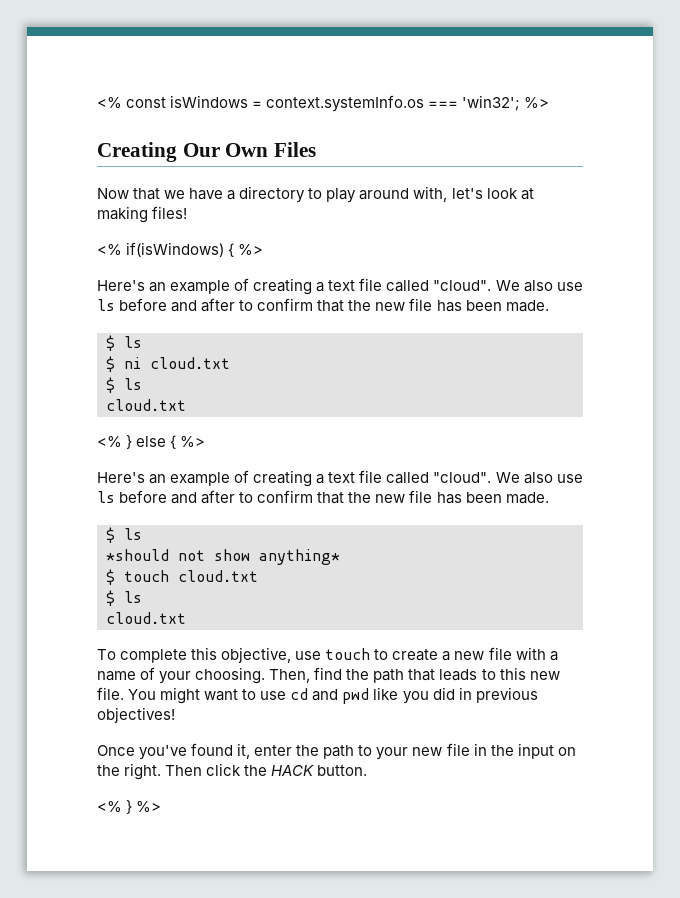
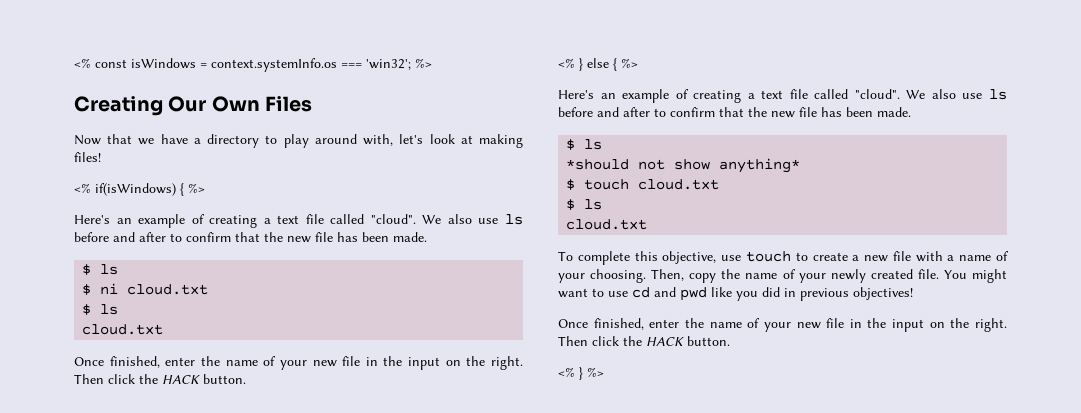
(186, 405) none -> [74,356,524,370] [74,374,246,384] // Once finished, enter the name of your new file in the input on the right. Then click the HACK button.
[314,667,560,683] find the path that leads to this new -> [689,269,913,283] copy the name of your newly created
[139,743,373,760] you've found it, enter the path to -> [593,318,761,330] finished, enter the name of

